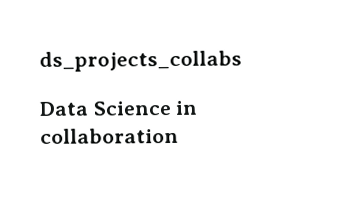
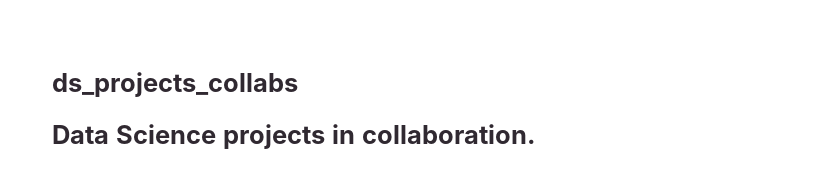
[175,100,199,115] [40,127,179,144] in collaboration -> [222,124,536,149] projects in collaboration.

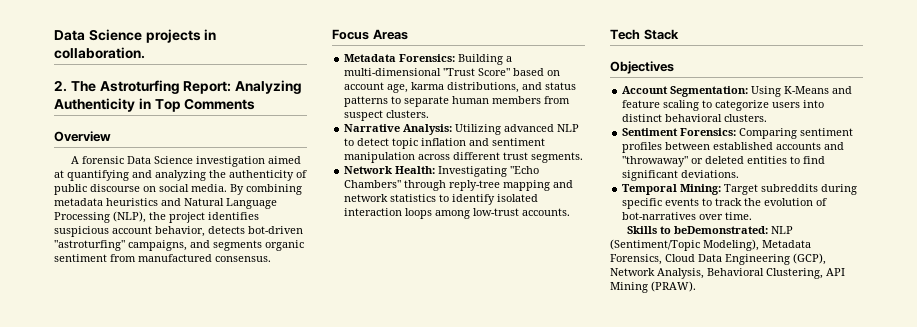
[52,72,298,97] ds_projects_collabs // -> (54, 35) none
(536, 134) none -> [54,80,303,94] [54,98,256,112] [54,131,111,142] [70,156,301,167] [54,170,307,181] [54,184,302,195] [54,198,277,209] [54,211,259,223] [54,226,303,237] [54,240,304,251] [54,254,271,262] [332,29,408,40] [344,54,513,65] [344,68,561,76] [344,82,577,93] [344,96,571,107] [344,110,430,121] [344,124,580,135] [344,138,546,149] [344,152,584,163] [344,166,540,177] [344,180,574,191] [344,194,539,205] [344,208,571,219] [610,29,679,40] [610,61,674,74] [622,86,853,97] [622,100,825,111] [622,114,768,122] [622,128,854,139] [622,142,845,153] [622,156,826,167] [622,170,740,181] [622,184,858,195] [622,198,828,209] [622,212,753,220] [626,226,793,234] [610,239,811,251] [610,253,826,265] [610,268,845,279] [610,281,696,293] // 2. The Astroturfing Report: Analyzing Authenticity in Top Comments // Overview // A forensic Data Science investigation aimed at quantifying and analyzing the authenticity of public discourse on social media. By combining metadata heuristics and Natural Language Processing (NLP), the project identifies suspicious account behavior, detects bot-driven "astroturfing" campaigns, and segments organic sentiment from manufactured consensus. // Focus Areas // Metadata Forensics: Building a multi-dimensional "Trust Score" based on account age, karma distributions, and status patterns to separate human members from suspect clusters. // Narrative Analysis: Utilizing advanced NLP to detect topic inflation and sentiment manipulation across different trust segments. // Network Health: Investigating "Echo Chambers" through reply-tree mapping and network statistics to identify isolated interaction loops among low-trust accounts. // Tech Stack // Objectives // Account Segmentation: Using K-Means and feature scaling to categorize users into distinct behavioral clusters. // Sentiment Forensics: Comparing sentiment profiles between established accounts and "throwaway" or deleted entities to find significant deviations. // Temporal Mining: Target subreddits during specific events to track the evolution of bot-narratives over time. // Skills to beDemonstrated: NLP (Sentiment/Topic Modeling), Metadata Forensics, Cloud Data Engineering (GCP), Network Analysis, Behavioral Clustering, API Mining (PRAW).

